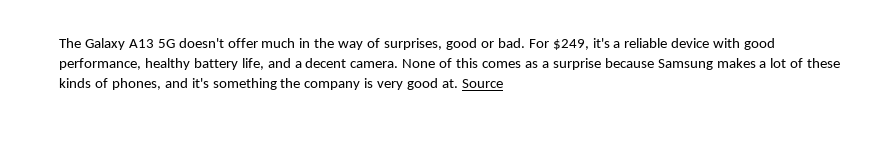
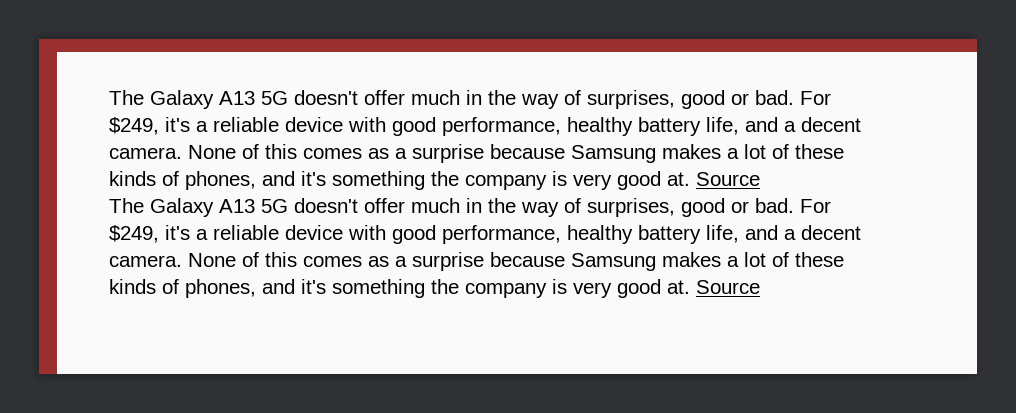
(503, 83) none -> [109,198,831,217] [109,225,861,244] [109,252,844,271] [109,279,760,298] // The Galaxy A13 5G doesn't offer much in the way of surprises, good or bad. For $249, it's a reliable device with good performance, healthy battery life, and a decent camera. None of this comes as a surprise because Samsung makes a lot of these kinds of phones, and it's something the company is very good at. Source

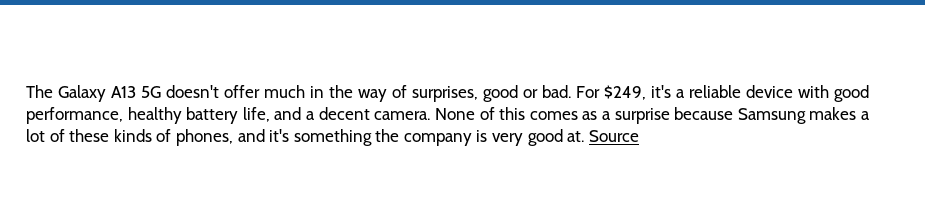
[109,198,831,217] [109,225,861,244] [109,252,844,271] [109,279,760,298] // The Galaxy A13 5G doesn't offer much in the way of surprises, good or bad. For $249, it's a reliable device with good performance, healthy battery life, and a decent camera. None of this comes as a surprise because Samsung makes a lot of these kinds of phones, and it's something the company is very good at. Source -> (639, 136) none

